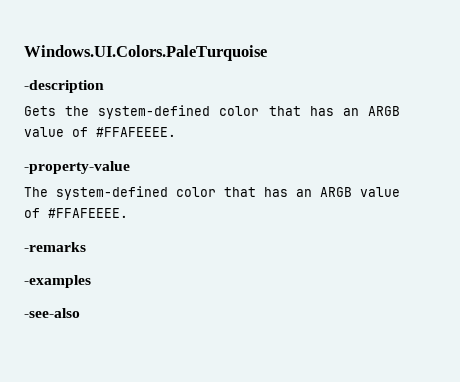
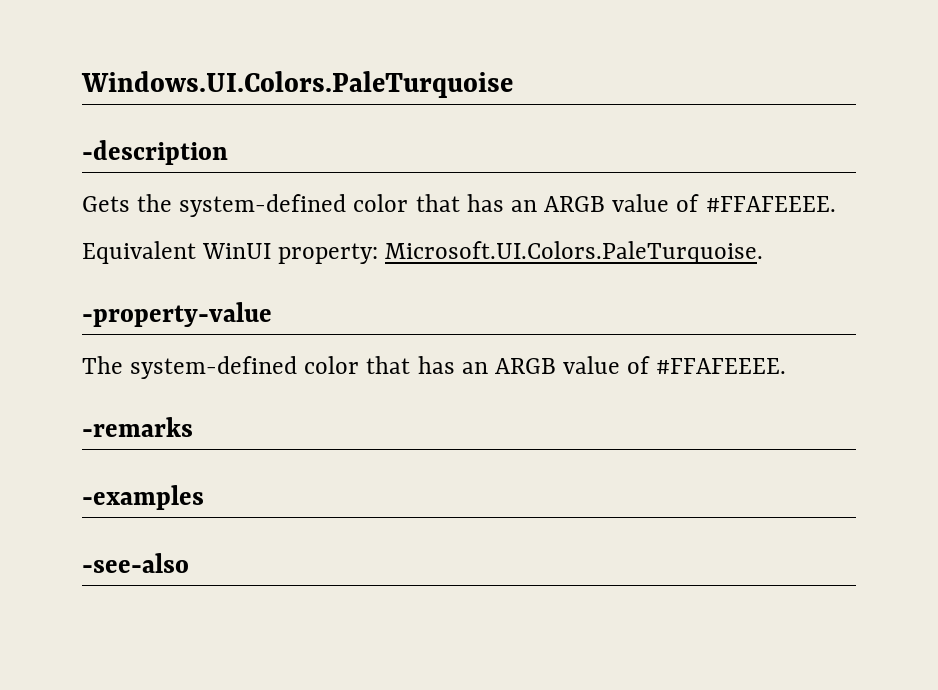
(176, 132) none -> [82,241,764,264] // Equivalent WinUI property: Microsoft.UI.Colors.PaleTurquoise.

